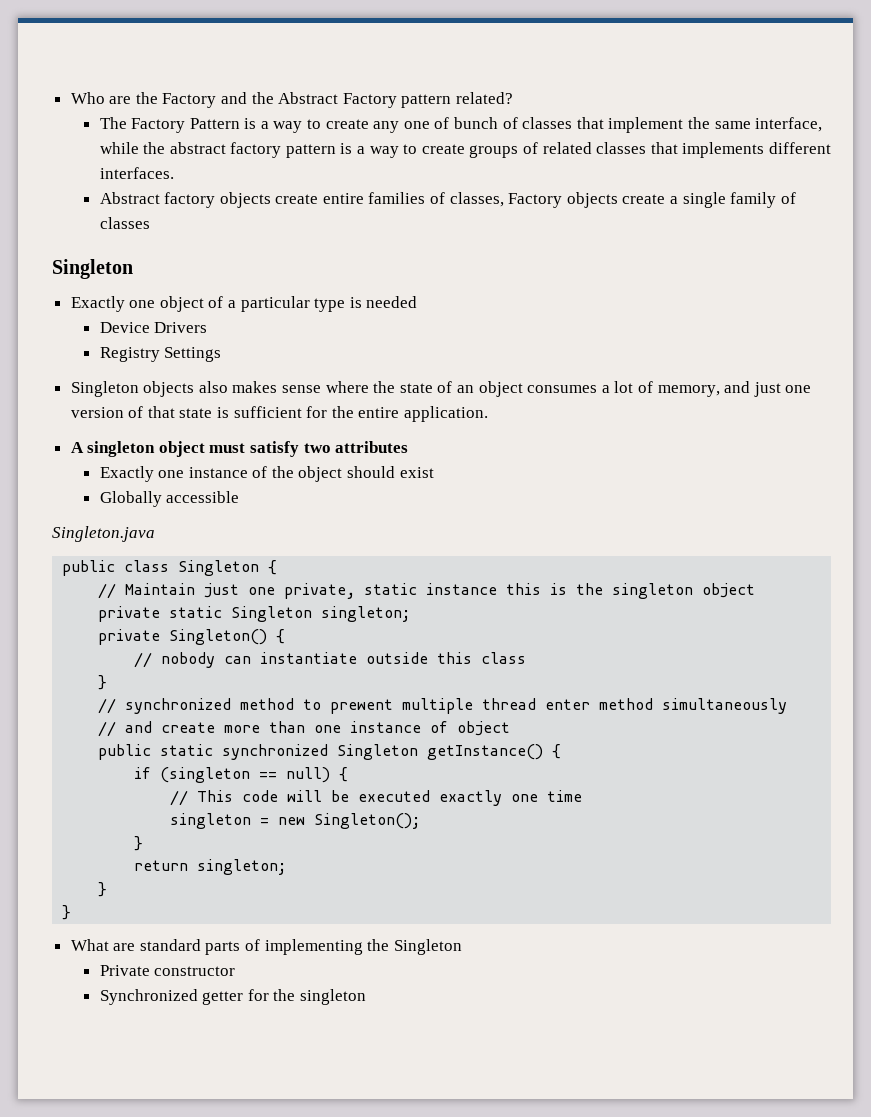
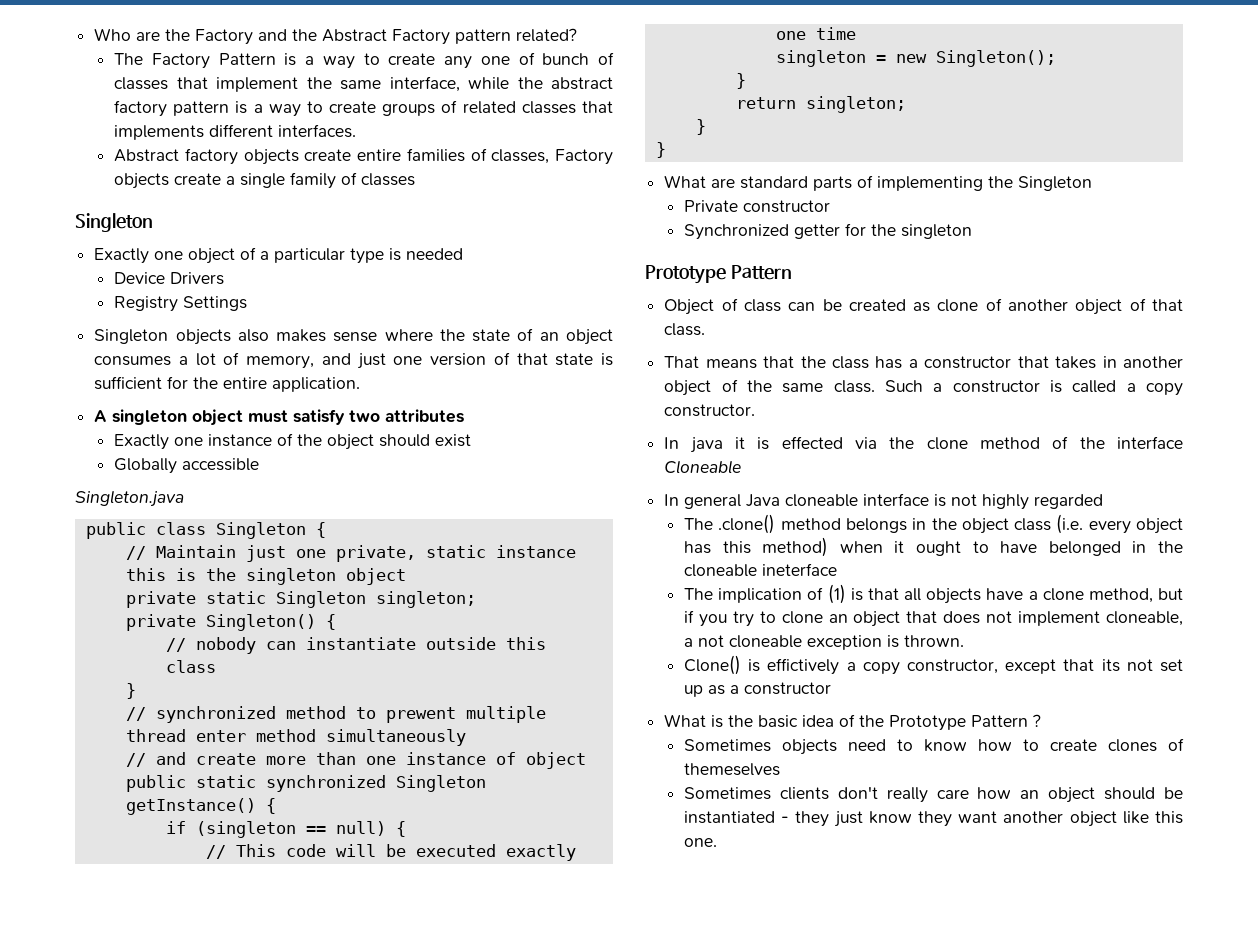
(366, 997) none -> [645,265,792,284] [664,298,1183,315] [664,323,706,336] [664,356,1183,369] [664,379,1183,396] [664,404,756,417] [664,436,1183,453] [664,460,742,474] [664,493,1104,510] [684,514,1183,534] [684,537,1183,557] [684,563,838,577] [684,584,1183,604] [684,610,1183,627] [684,635,965,650] [684,655,1183,675] [684,682,832,697] [664,714,1042,731] [684,738,1184,755] [684,763,781,776] [684,786,1183,803] [684,811,1183,827] [684,838,718,847] // Prototype Pattern // Object of class can be created as clone of another object of that class. // That means that the class has a constructor that takes in another object of the same class. Such a constructor is called a copy constructor. // In java it is effected via the clone method of the interface Cloneable // In general Java cloneable interface is not highly regarded // The .clone() method belongs in the object class (i.e. every object has this method) when it ought to have belonged in the cloneable ineterface // The implication of (1) is that all objects have a clone method, but if you try to clone an object that does not implement cloneable, a not cloneable exception is thrown. // Clone() is effictively a copy constructor, except that its not set up as a constructor // What is the basic idea of the Prototype Pattern ? // Sometimes objects need to know how to create clones of themeselves // Sometimes clients don't really care how an object should be instantiated - they just know they want another object like this one.

